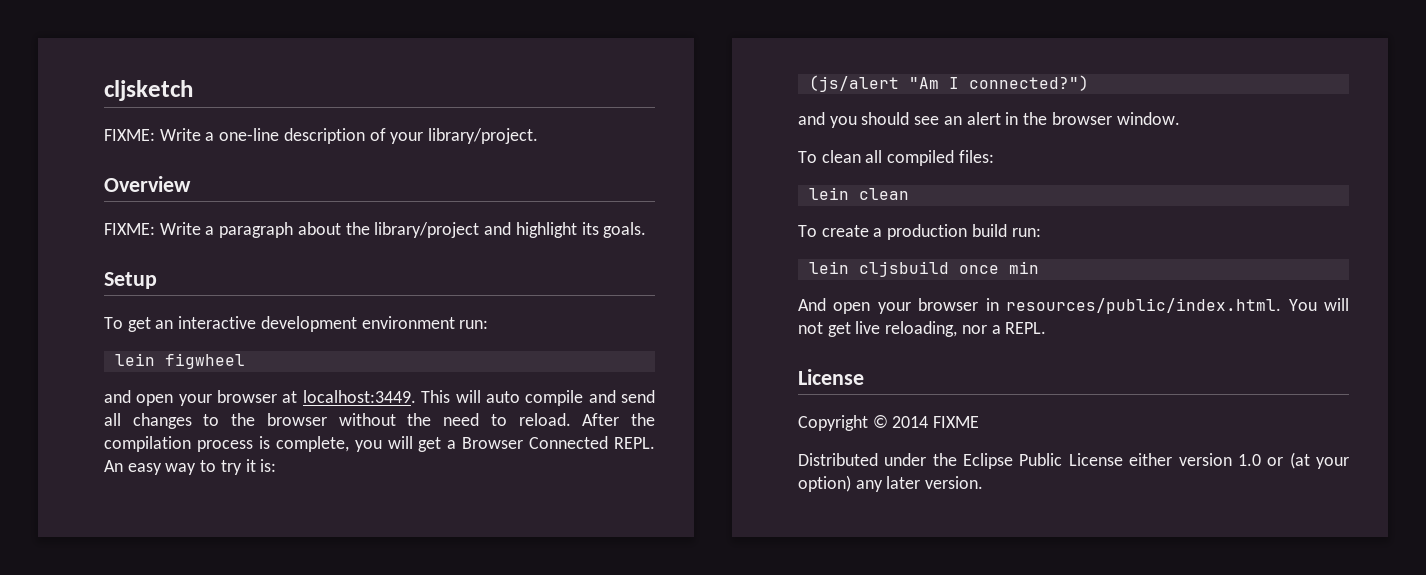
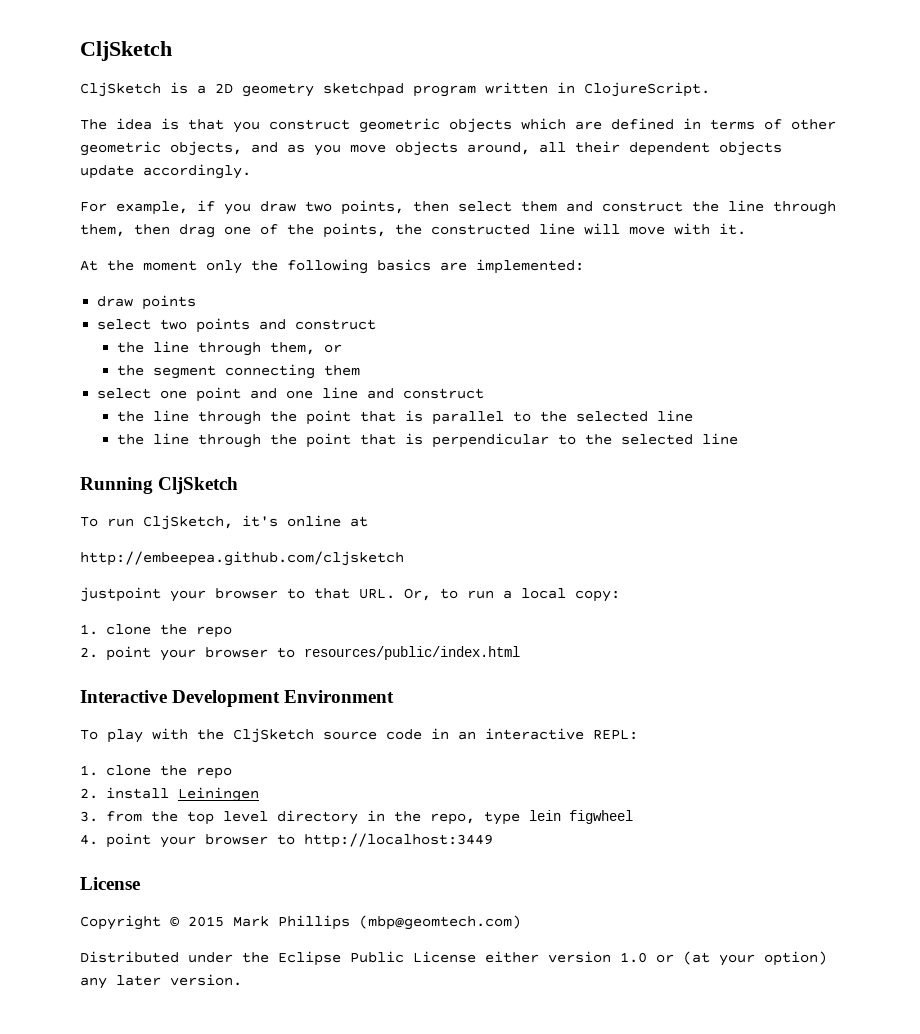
[104,80,193,101] [104,128,539,144] [104,176,191,192] [104,222,647,238] [104,272,157,289] [104,316,489,332] [114,353,245,369] [104,390,655,406] [104,413,656,429] [104,436,655,452] [104,459,277,475] [808,75,1089,92] [798,112,1180,128] [798,150,994,166] [808,187,909,200] [798,224,1041,240] [808,261,1039,277] [798,298,1349,314] [798,321,1047,337] cljsketch // FIXME: Write a one-line description of your library/project. // Overview // FIXME: Write a paragraph about the library/project and highlight its goals. // Setup // To get an interactive development environment run: // lein figwheel // and open your browser at localhost:3449. This will auto compile and send all changes to the browser without the need to reload. After the compilation process is complete, you will get a Browser Connected REPL. An easy way to try it is: // (js/alert "Am I connected?") // and you should see an alert in the browser window. // To clean all compiled files: // lein clean // To create a production build run: // lein cljsbuild once min // And open your browser in resources/public/index.html. You will not get live reloading, nor a REPL. -> [80,41,172,61] [80,82,710,97] [80,118,836,133] [80,141,782,156] [80,164,251,179] [80,200,836,215] [80,223,746,238] [80,259,584,274] [97,295,197,310] [97,318,377,333] [117,341,343,356] [117,364,361,379] [97,387,485,402] [117,410,694,425] [117,433,739,448] [80,477,239,494] [80,515,368,530] [80,551,404,566] [80,587,620,602] [80,624,232,638] [80,646,520,661] [80,690,395,707] [80,728,638,743] [80,765,232,779] [80,787,259,802] [80,810,633,825] [80,833,493,848] CljSketch // CljSketch is a 2D geometry sketchpad program written in ClojureScript. // The idea is that you construct geometric objects which are defined in terms of other geometric objects, and as you move objects around, all their dependent objects update accordingly. // For example, if you draw two points, then select them and construct the line through them, then drag one of the points, the constructed line will move with it. // At the moment only the following basics are implemented: // draw points // select two points and construct // the line through them, or // the segment connecting them // select one point and one line and construct // the line through the point that is parallel to the selected line // the line through the point that is perpendicular to the selected line // Running CljSketch // To run CljSketch, it's online at // http://embeepea.github.com/cljsketch // justpoint your browser to that URL. Or, to run a local copy: // 1. clone the repo // 2. point your browser to resources/public/index.html // Interactive Development Environment // To play with the CljSketch source code in an interactive REPL: // 1. clone the repo // 2. install Leiningen // 3. from the top level directory in the repo, type lein figwheel // 4. point your browser to http://localhost:3449
[892,416,980,428] 2014 FIXME -> [188,915,521,930] 2015 Mark Phillips (mbp@geomtech.com)

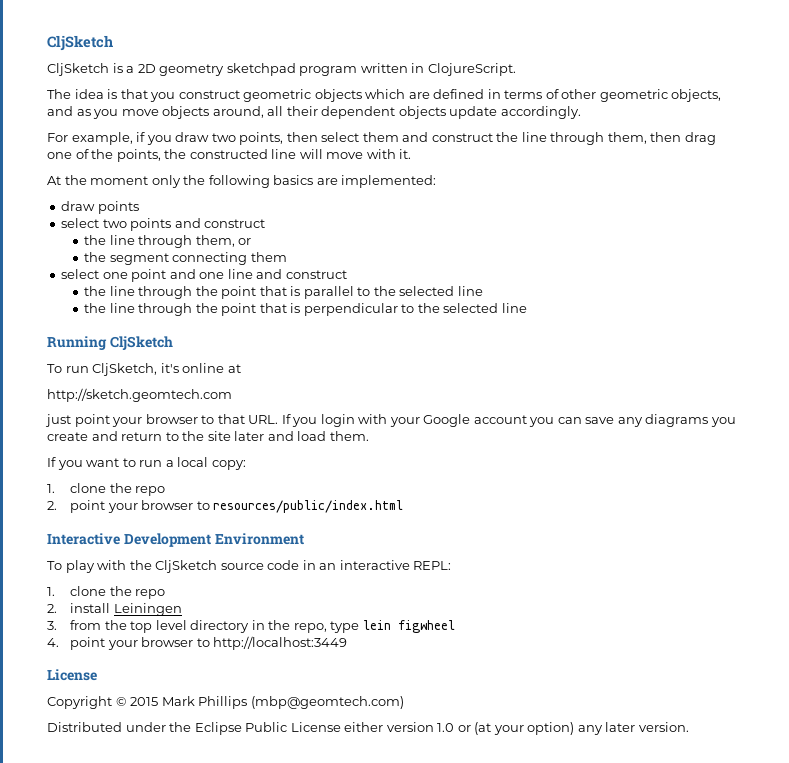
[80,551,404,566] [80,587,161,602] http://embeepea.github.com/cljsketch // justpoint -> [47,388,232,402] [45,414,110,427] http://sketch.geomtech.com // just point
[404,588,431,601] Or, -> [281,414,736,427] [47,431,369,441] [47,457,120,470] If you login with your Google account you can save any diagrams you create and return to the site later and load them. // If you want

